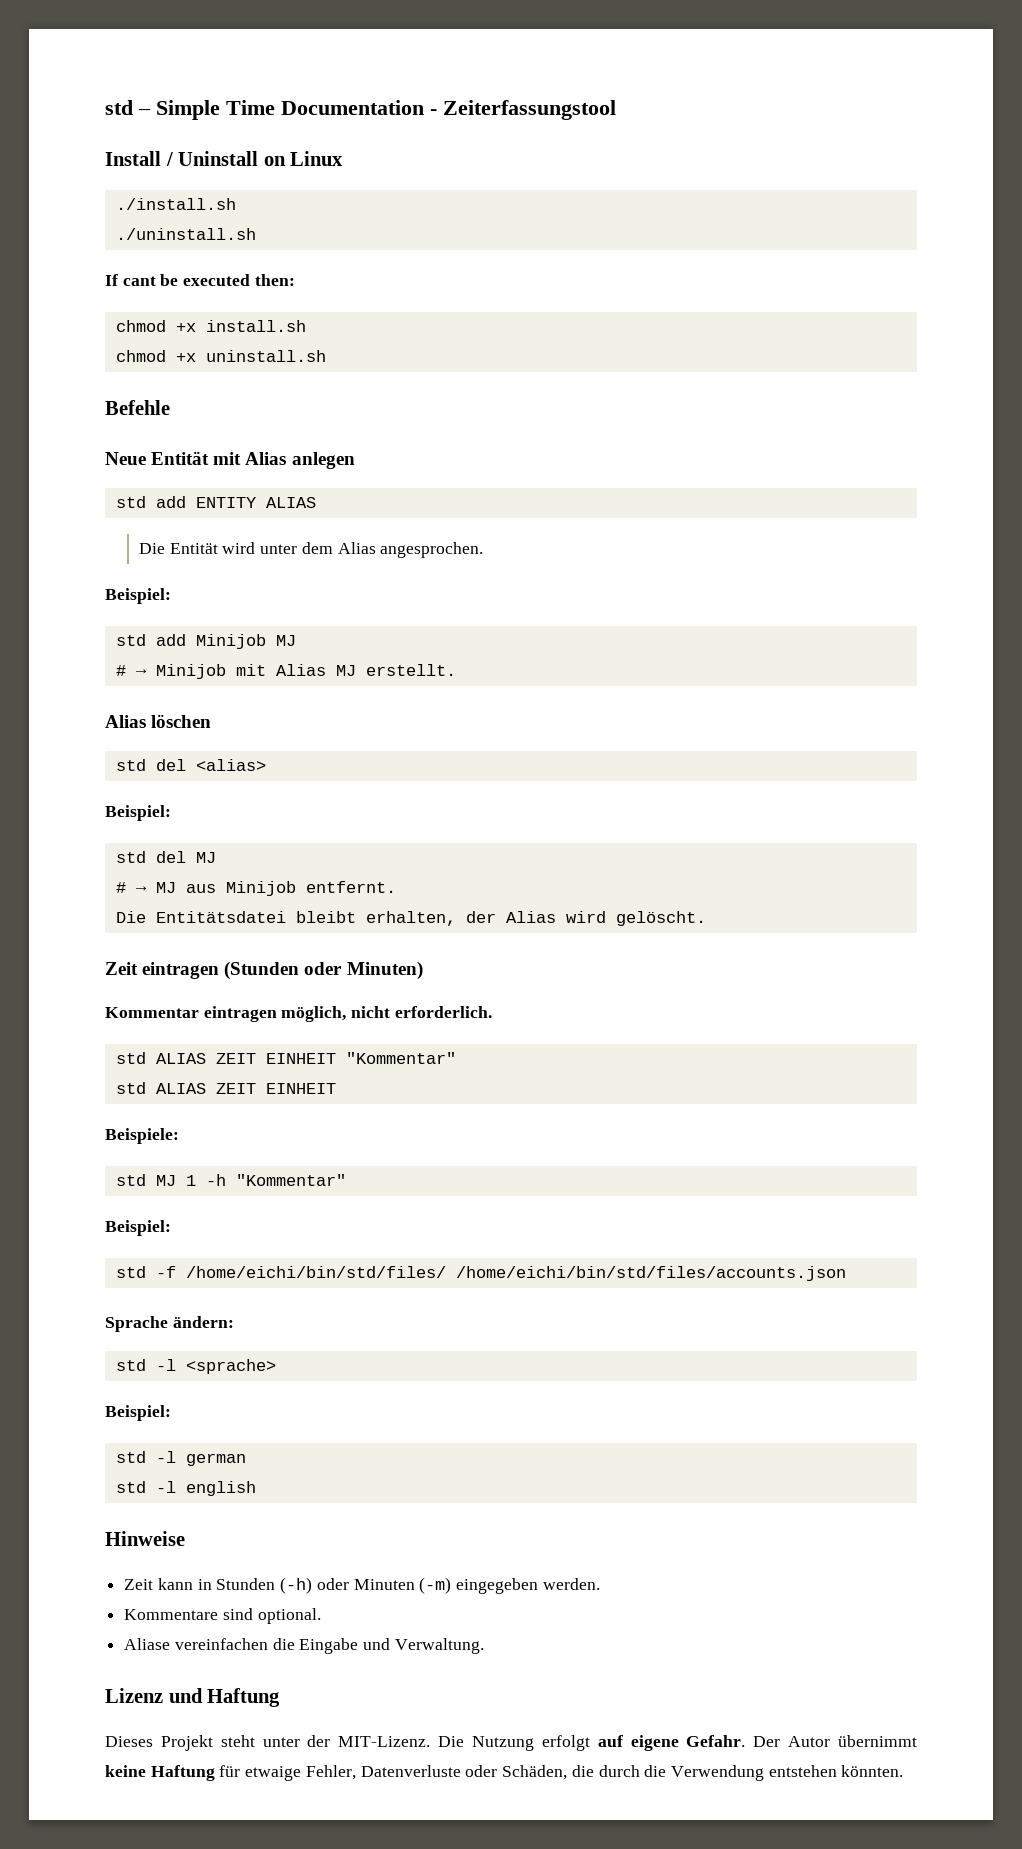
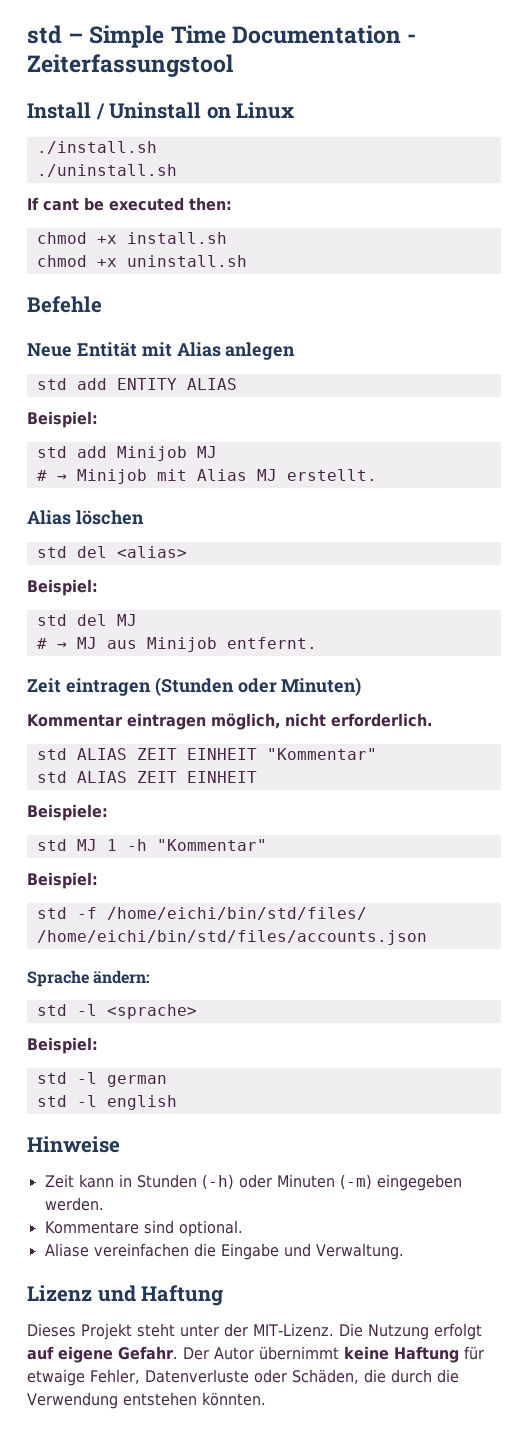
[138,542,484,558] // Die Entität wird unter dem Alias angesprochen. -> (237, 384) none
[115,911,706,926] // Die Entitätsdatei bleibt erhalten, der Alias wird gelöscht. -> (317, 643) none

